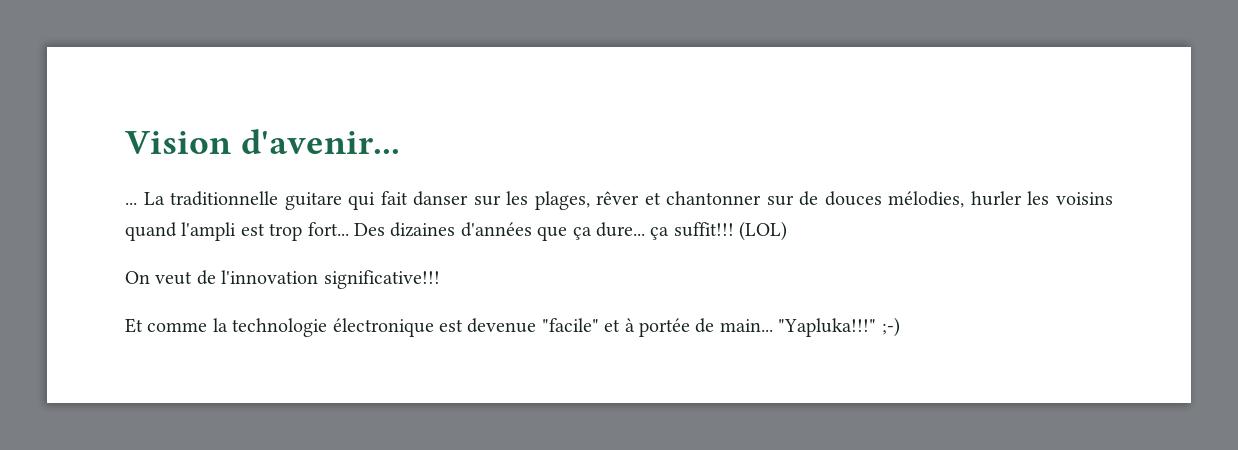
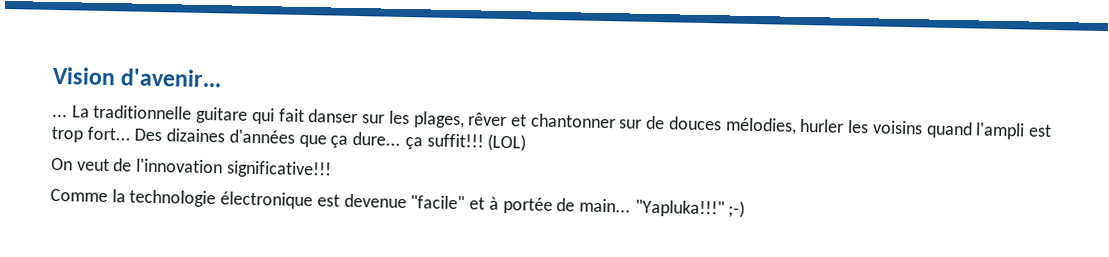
[125,318,208,333] Et comme -> [50,188,108,203] Comme

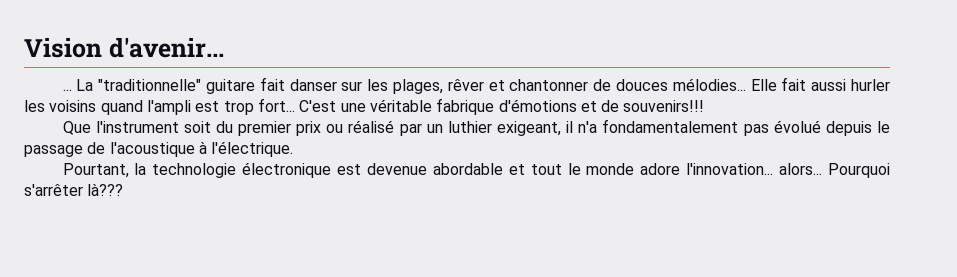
[93,104,275,125] traditionnelle guitare qui -> [98,79,255,94] "traditionnelle" guitare
[619,119,643,129] sur -> (589, 85) none
[724,117,797,135] mélodies, -> [672,77,847,91] mélodies... Elle fait aussi
[134,128,527,152] [51,157,332,179] [50,188,108,203] Des dizaines d'années que ça dure... ça suffit!!! (LOL) // On veut de l'innovation significative!!! // Comme -> [299,98,705,115] [62,119,891,136] [24,141,294,157] [62,163,129,178] C'est une véritable fabrique d'émotions et de souvenirs!!! // Que l'instrument soit du premier prix ou réalisé par un luthier exigeant, il n'a fondamentalement pas évolué depuis le passage de l'acoustique à l'électrique. // Pourtant,
[410,195,746,218] "facile" et à portée de main... "Yapluka!!!" ;-) -> [432,163,890,178] [24,183,124,196] abordable et tout le monde adore l'innovation... alors... Pourquoi s'arrêter là???

